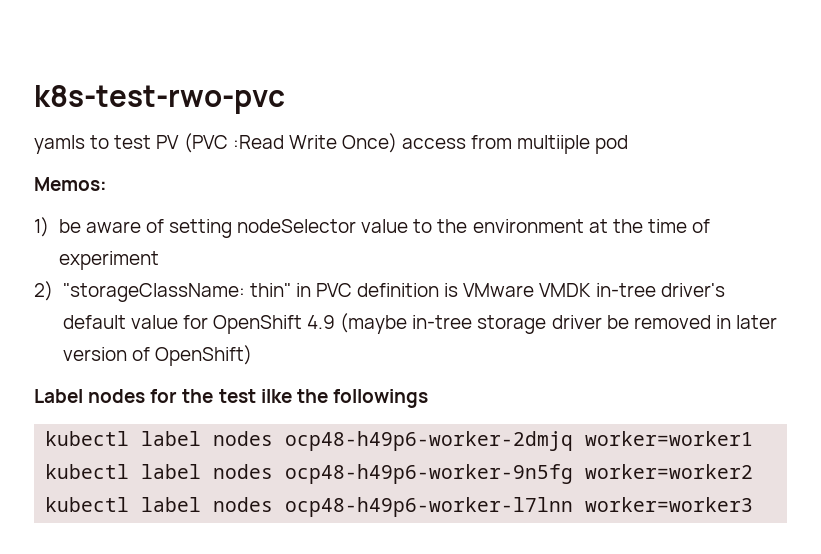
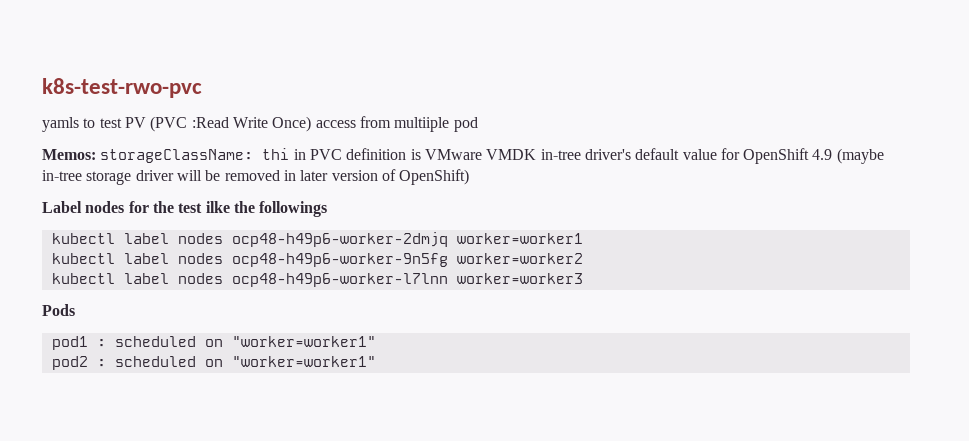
[34,217,711,238] [58,251,159,270] [34,281,291,302] // 1) be aware of setting nodeSelector value to the environment at the time of experiment // 2) "storageClassName: thin" -> [100,148,290,163] storageClassName: thi
(602, 322) none -> [176,170,202,181] will
(754, 504) none -> [42,304,75,316] [51,336,376,350] [51,356,376,370] // Pods // pod1 : scheduled on "worker=worker1" // pod2 : scheduled on "worker=worker1"

